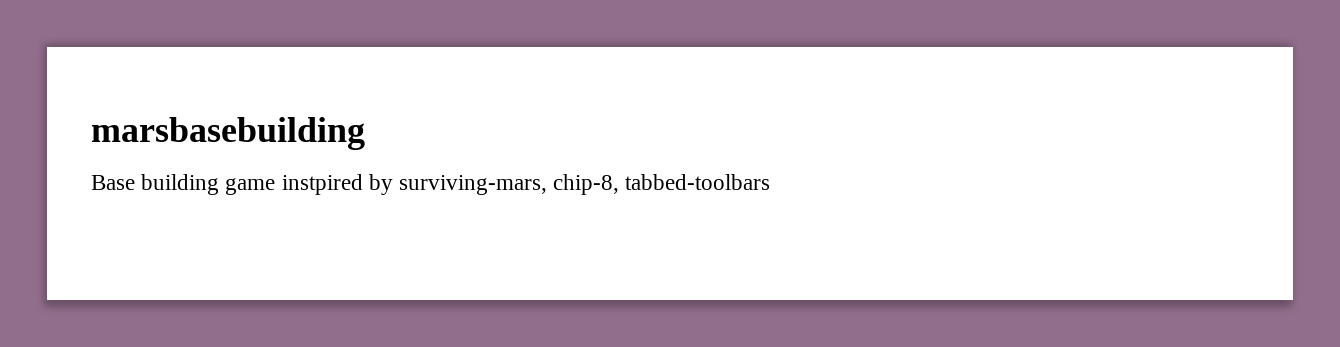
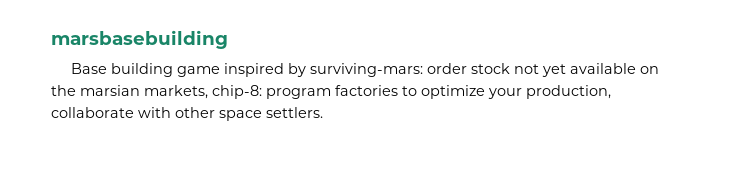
[281,174,771,195] instpired by surviving-mars, chip-8, tabbed-toolbars -> [223,63,659,77] [51,85,611,99] [51,107,323,121] inspired by surviving-mars: order stock not yet available on the marsian markets, chip-8: program factories to optimize your production, collaborate with other space settlers.

